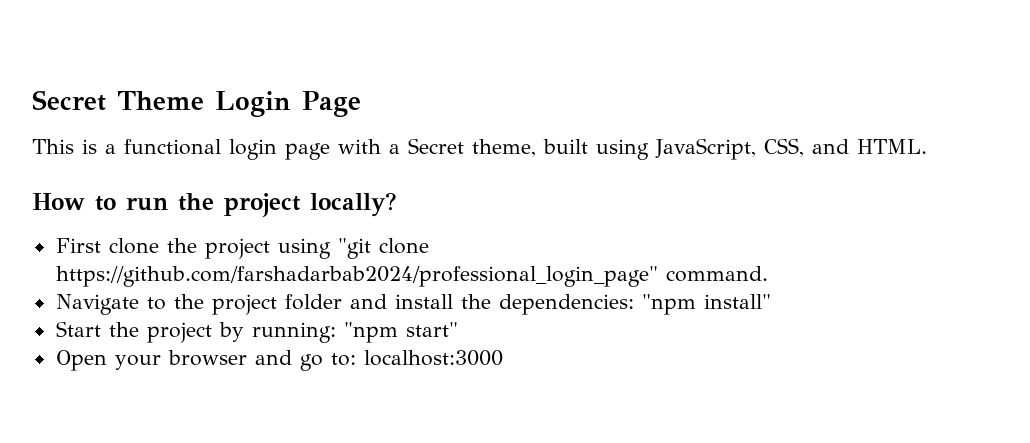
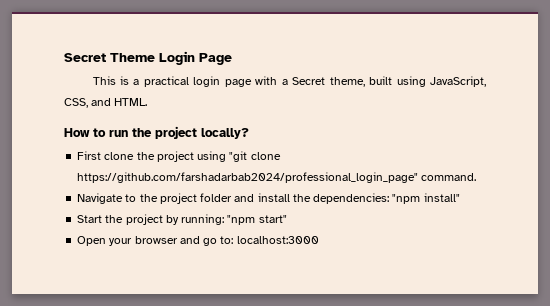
[124,139,221,155] functional -> [143,76,189,87] practical

